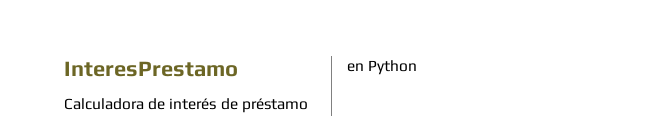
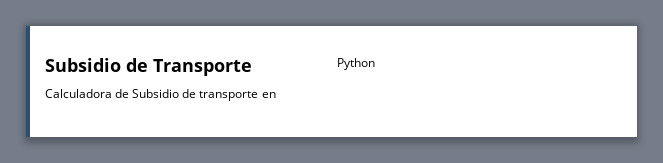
[64,61,238,77] InteresPrestamo -> [45,58,252,76] Subsidio de Transporte
[169,98,308,113] interés de préstamo -> [132,89,259,101] Subsidio de transporte

